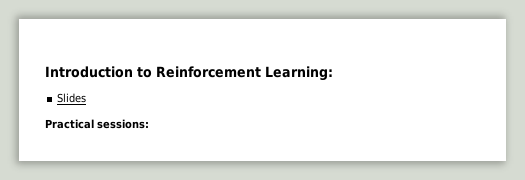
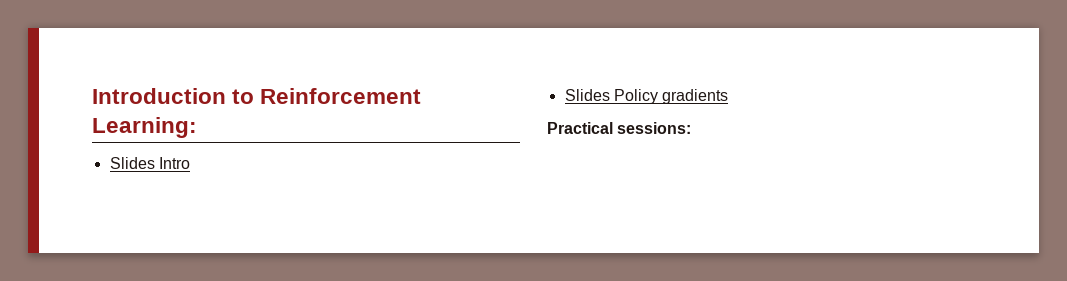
(87, 98) none -> [158,157,190,169] [564,89,729,104] Intro // Slides Policy gradients

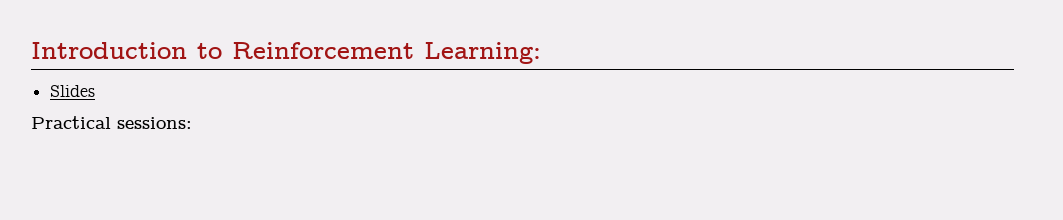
[158,157,190,169] [564,89,729,104] Intro // Slides Policy gradients -> (96, 91) none

